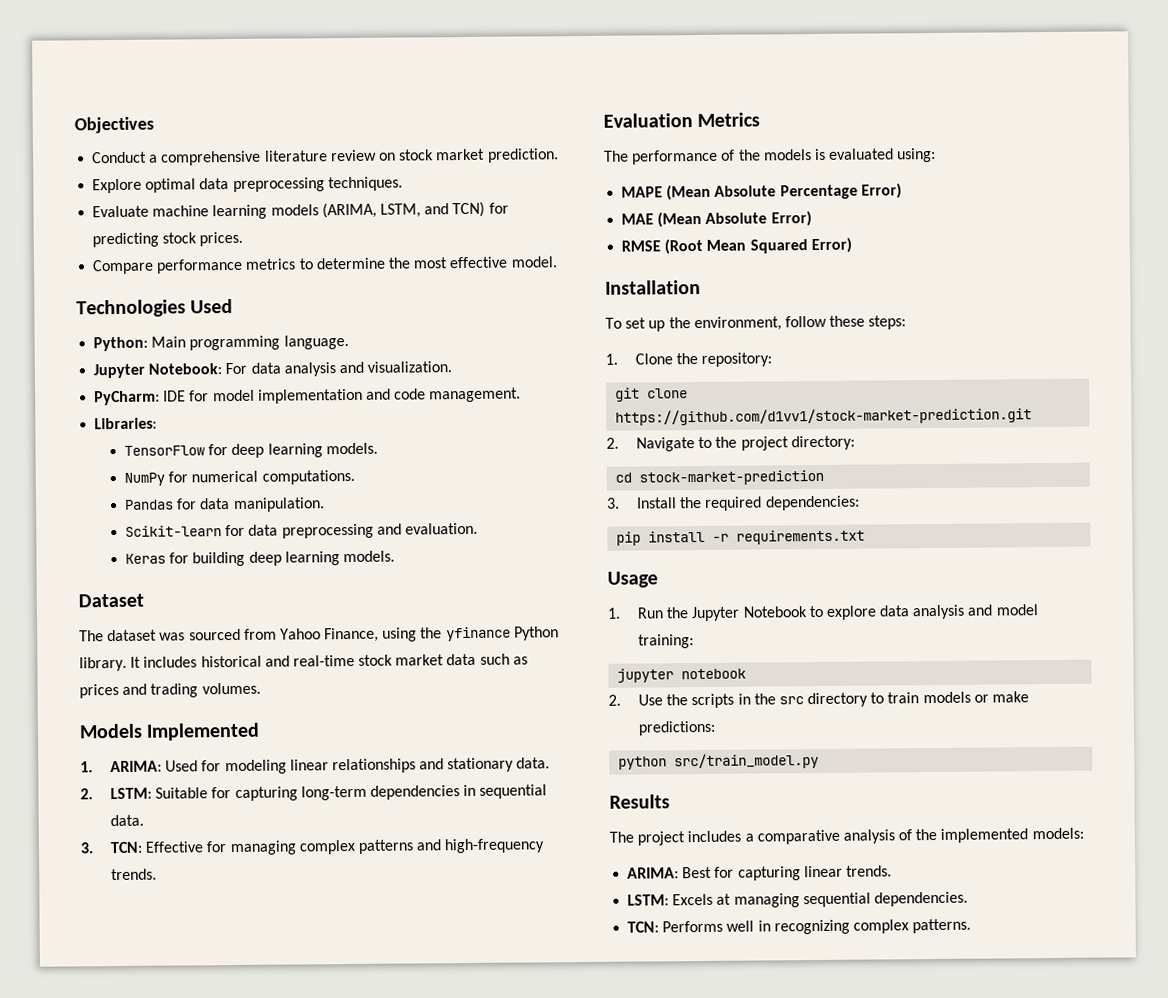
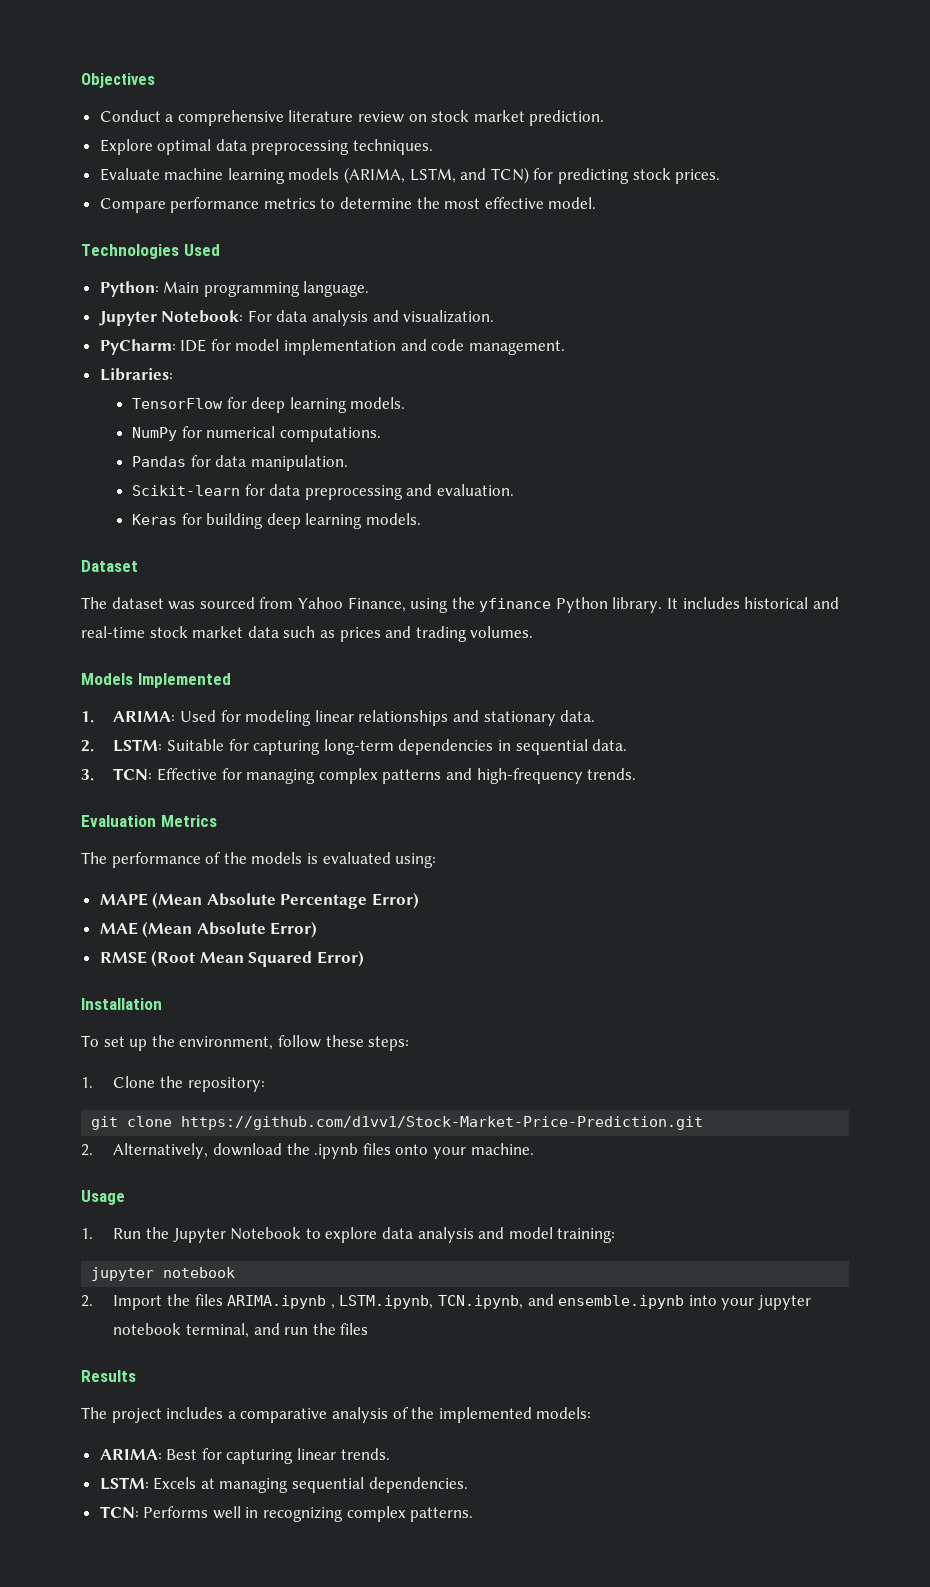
[615,407,1033,426] [606,435,855,452] [615,469,825,486] [606,495,860,511] [616,529,866,546] https://github.com/d1vv1/stock-market-prediction.git // 2. Navigate to the project directory: // cd stock-market-prediction // 3. Install the required dependencies: // pip install -r requirements.txt -> [181,1116,704,1130] [81,1143,534,1159] https://github.com/d1vv1/Stock-Market-Price-Prediction.git // 2. Alternatively, download the .ipynb files onto your machine.
[637,691,1029,709] [637,720,716,736] [618,752,820,770] Use the scripts in the src directory to train models or make predictions: // python src/train_model.py -> [113,1294,811,1310] [113,1323,369,1338] Import the files ARIMA.ipynb , LSTM.ipynb, TCN.ipynb, and ensemble.ipynb into your jupyter notebook terminal, and run the files

